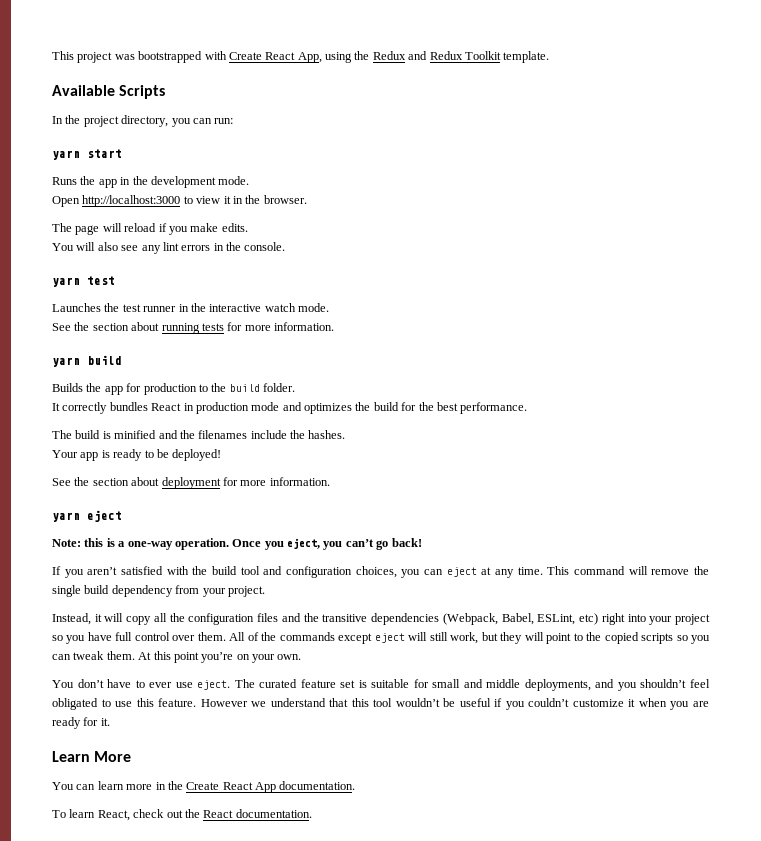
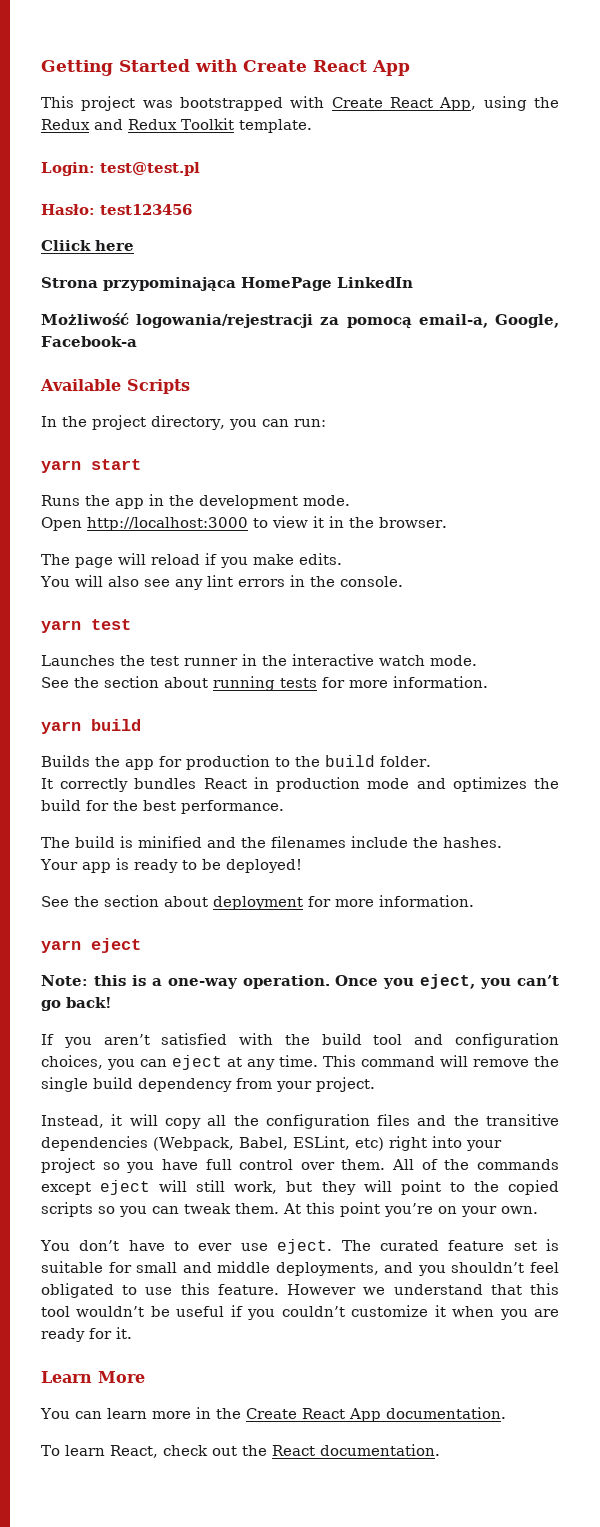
(52, 55) none -> [41,59,410,76] Getting Started with Create React App //
(550, 57) none -> [41,162,200,176] [41,204,192,215] [41,240,134,251] [41,277,413,291] [41,313,559,328] [41,336,137,347] // Login: test@test.pl // Hasło: test123456 // Cliick here // Strona przypominająca HomePage LinkedIn // Możliwość logowania/rejestracji za pomocą email-a, Google, Facebook-a

